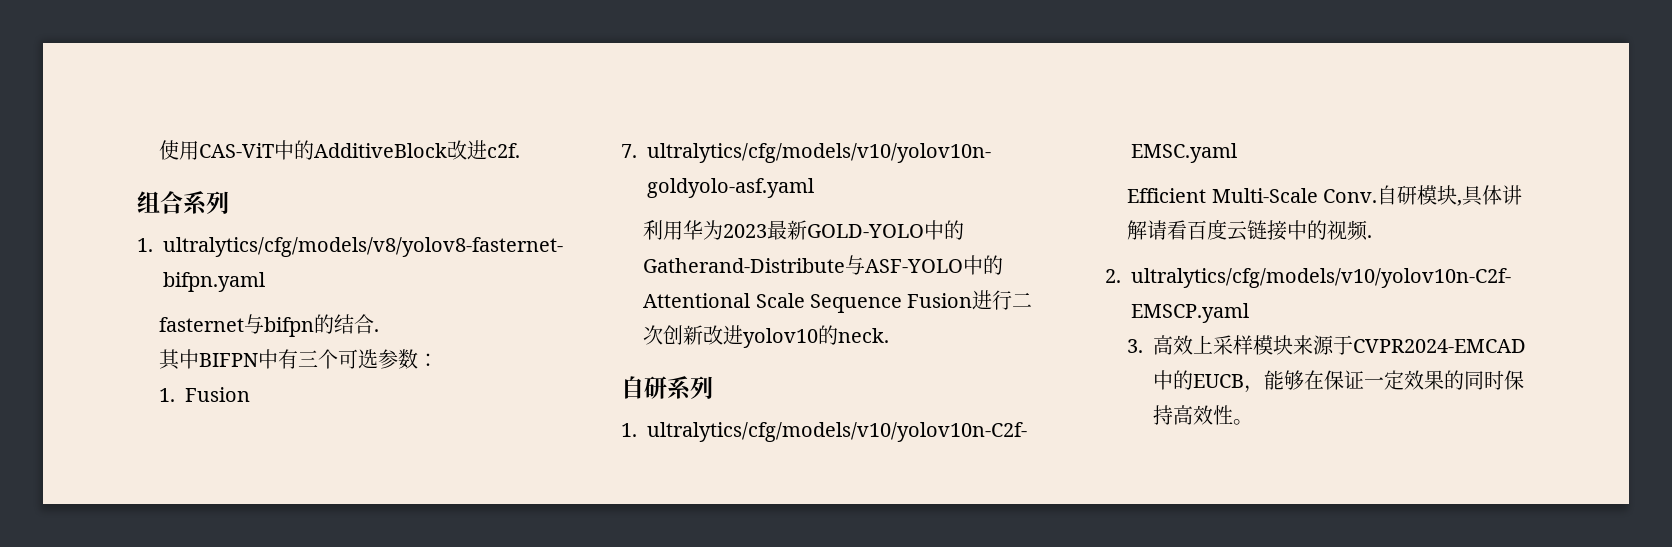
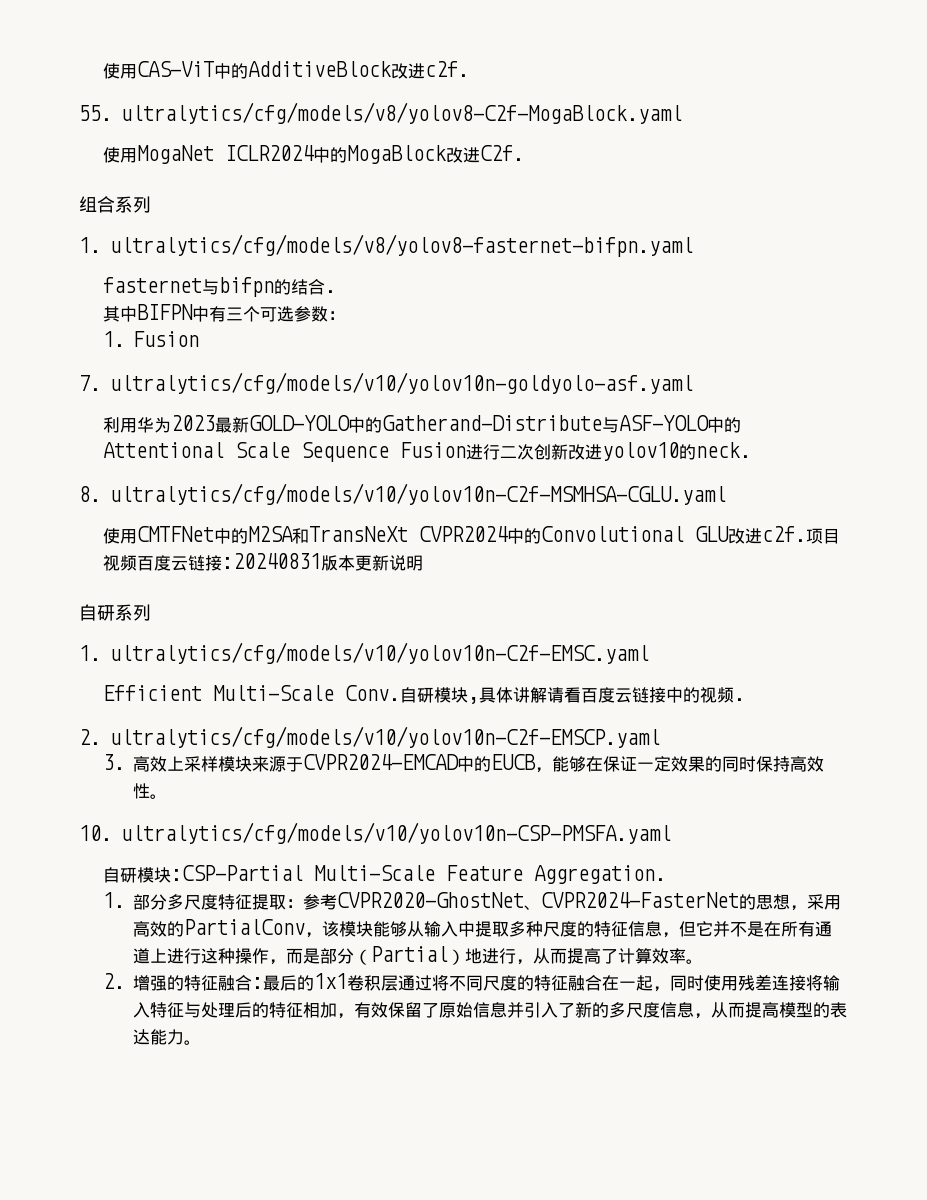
(521, 150) none -> [79,102,682,124] [102,145,524,164] // 55. ultralytics/cfg/models/v8/yolov8-C2f-MogaBlock.yaml // 使用MogaNet ICLR2024中的MogaBlock改进C2f.
(890, 335) none -> [79,483,726,505] [102,526,840,544] [102,553,423,571] // 8. ultralytics/cfg/models/v10/yolov10n-C2f-MSMHSA-CGLU.yaml // 使用CMTFNet中的M2SA和TransNeXt CVPR2024中的Convolutional GLU改进c2f.项目视频百度云链接:20240831版本更新说明
(1254, 422) none -> [79,822,671,844] [102,865,666,884] [102,892,842,911] [133,919,833,938] [133,946,704,965] [102,973,841,992] [133,1002,848,1019] [133,1029,202,1045] // 10. ultralytics/cfg/models/v10/yolov10n-CSP-PMSFA.yaml // 自研模块:CSP-Partial Multi-Scale Feature Aggregation. // 1.部分多尺度特征提取：参考CVPR2020-GhostNet、CVPR2024-FasterNet的思想，采用高效的PartialConv，该模块能够从输入中提取多种尺度的特征信息，但它并不是在所有通道上进行这种操作，而是部分（Partial）地进行，从而提高了计算效率。 // 2.增强的特征融合:最后的1x1卷积层通过将不同尺度的特征融合在一起，同时使用残差连接将输入特征与处理后的特征相加，有效保留了原始信息并引入了新的多尺度信息，从而提高模型的表达能力。

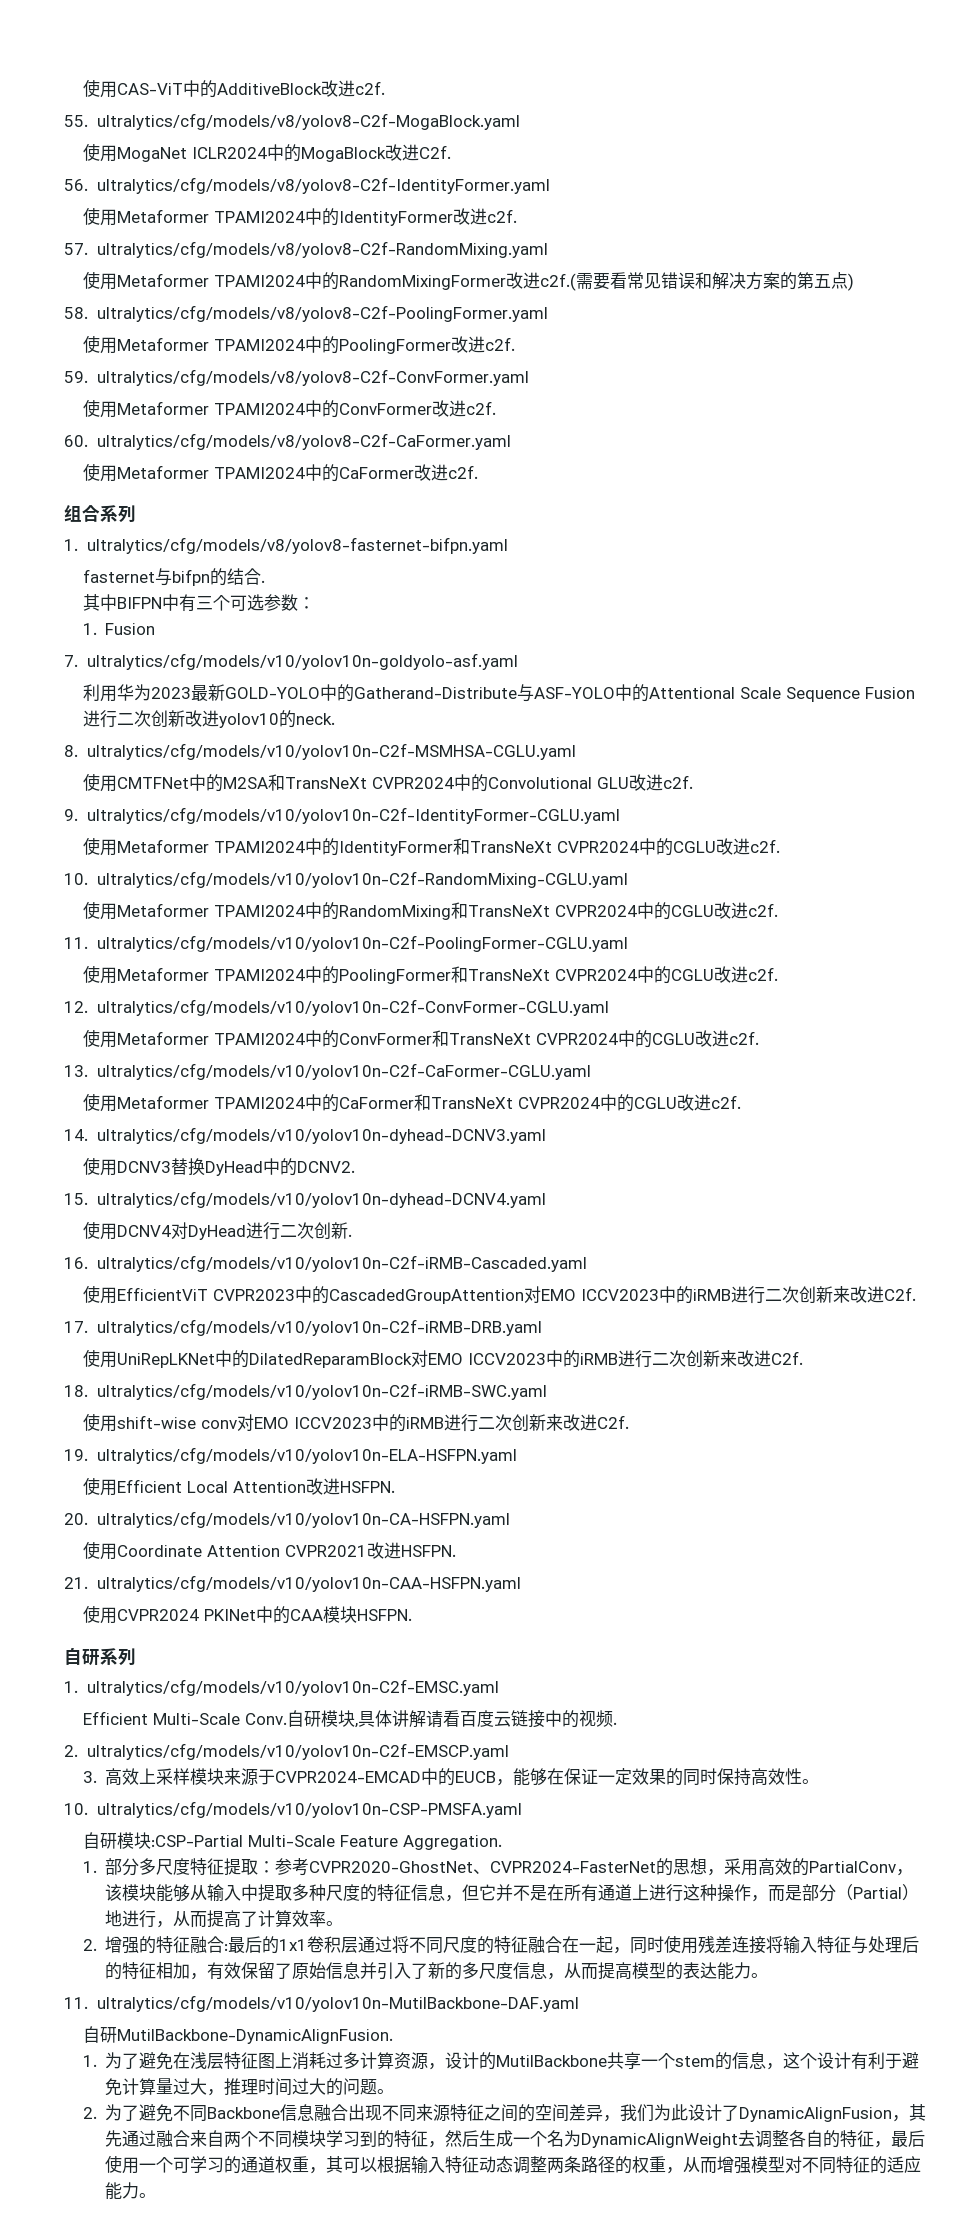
(524, 153) none -> [64,177,550,194] [82,207,517,226] [64,241,548,258] [82,271,854,291] [64,305,548,322] [82,335,515,354] [64,369,529,386] [82,399,496,418] [64,433,511,450] [82,463,478,482] // 56. ultralytics/cfg/models/v8/yolov8-C2f-IdentityFormer.yaml // 使用Metaformer TPAMI2024中的IdentityFormer改进c2f. // 57. ultralytics/cfg/models/v8/yolov8-C2f-RandomMixing.yaml // 使用Metaformer TPAMI2024中的RandomMixingFormer改进c2f.(需要看常见错误和解决方案的第五点) // 58. ultralytics/cfg/models/v8/yolov8-C2f-PoolingFormer.yaml // 使用Metaformer TPAMI2024中的PoolingFormer改进c2f. // 59. ultralytics/cfg/models/v8/yolov8-C2f-ConvFormer.yaml // 使用Metaformer TPAMI2024中的ConvFormer改进c2f. // 60. ultralytics/cfg/models/v8/yolov8-C2f-CaFormer.yaml // 使用Metaformer TPAMI2024中的CaFormer改进c2f.
[805,528,840,544] [102,553,423,571] 项目视频百度云链接:20240831版本更新说明 -> [64,807,620,824] [82,837,780,856] [64,871,628,888] [82,901,778,920] [64,935,628,952] [82,965,778,984] [64,999,609,1016] [82,1029,759,1048] [64,1063,591,1080] [82,1093,741,1112] [64,1127,546,1144] [82,1157,355,1176] [64,1191,546,1208] [82,1221,352,1240] [64,1255,587,1272] [82,1285,916,1304] [64,1319,542,1336] [82,1349,803,1368] [64,1383,547,1400] [82,1413,629,1432] [64,1447,517,1464] [82,1477,395,1496] [64,1511,510,1528] [82,1541,456,1560] [64,1575,521,1592] [82,1605,412,1624] // 9. ultralytics/cfg/models/v10/yolov10n-C2f-IdentityFormer-CGLU.yaml // 使用Metaformer TPAMI2024中的IdentityFormer和TransNeXt CVPR2024中的CGLU改进c2f. // 10. ultralytics/cfg/models/v10/yolov10n-C2f-RandomMixing-CGLU.yaml // 使用Metaformer TPAMI2024中的RandomMixing和TransNeXt CVPR2024中的CGLU改进c2f. // 11. ultralytics/cfg/models/v10/yolov10n-C2f-PoolingFormer-CGLU.yaml // 使用Metaformer TPAMI2024中的PoolingFormer和TransNeXt CVPR2024中的CGLU改进c2f. // 12. ultralytics/cfg/models/v10/yolov10n-C2f-ConvFormer-CGLU.yaml // 使用Metaformer TPAMI2024中的ConvFormer和TransNeXt CVPR2024中的CGLU改进c2f. // 13. ultralytics/cfg/models/v10/yolov10n-C2f-CaFormer-CGLU.yaml // 使用Metaformer TPAMI2024中的CaFormer和TransNeXt CVPR2024中的CGLU改进c2f. // 14. ultralytics/cfg/models/v10/yolov10n-dyhead-DCNV3.yaml // 使用DCNV3替换DyHead中的DCNV2. // 15. ultralytics/cfg/models/v10/yolov10n-dyhead-DCNV4.yaml // 使用DCNV4对DyHead进行二次创新. // 16. ultralytics/cfg/models/v10/yolov10n-C2f-iRMB-Cascaded.yaml // 使用EfficientViT CVPR2023中的CascadedGroupAttention对EMO ICCV2023中的iRMB进行二次创新来改进C2f. // 17. ultralytics/cfg/models/v10/yolov10n-C2f-iRMB-DRB.yaml // 使用UniRepLKNet中的DilatedReparamBlock对EMO ICCV2023中的iRMB进行二次创新来改进C2f. // 18. ultralytics/cfg/models/v10/yolov10n-C2f-iRMB-SWC.yaml // 使用shift-wise conv对EMO ICCV2023中的iRMB进行二次创新来改进C2f. // 19. ultralytics/cfg/models/v10/yolov10n-ELA-HSFPN.yaml // 使用Efficient Local Attention改进HSFPN. // 20. ultralytics/cfg/models/v10/yolov10n-CA-HSFPN.yaml // 使用Coordinate Attention CVPR2021改进HSFPN. // 21. ultralytics/cfg/models/v10/yolov10n-CAA-HSFPN.yaml // 使用CVPR2024 PKINet中的CAA模块HSFPN.
(202, 1042) none -> [64,1995,579,2012] [82,2026,393,2044] [82,2052,920,2070] [105,2078,395,2096] [82,2104,927,2122] [105,2130,926,2148] [105,2155,922,2174] [105,2182,157,2200] // 11. ultralytics/cfg/models/v10/yolov10n-MutilBackbone-DAF.yaml // 自研MutilBackbone-DynamicAlignFusion. // 1.为了避免在浅层特征图上消耗过多计算资源，设计的MutilBackbone共享一个stem的信息，这个设计有利于避免计算量过大，推理时间过大的问题。 // 2.为了避免不同Backbone信息融合出现不同来源特征之间的空间差异，我们为此设计了DynamicAlignFusion，其先通过融合来自两个不同模块学习到的特征，然后生成一个名为DynamicAlignWeight去调整各自的特征，最后使用一个可学习的通道权重，其可以根据输入特征动态调整两条路径的权重，从而增强模型对不同特征的适应能力。

